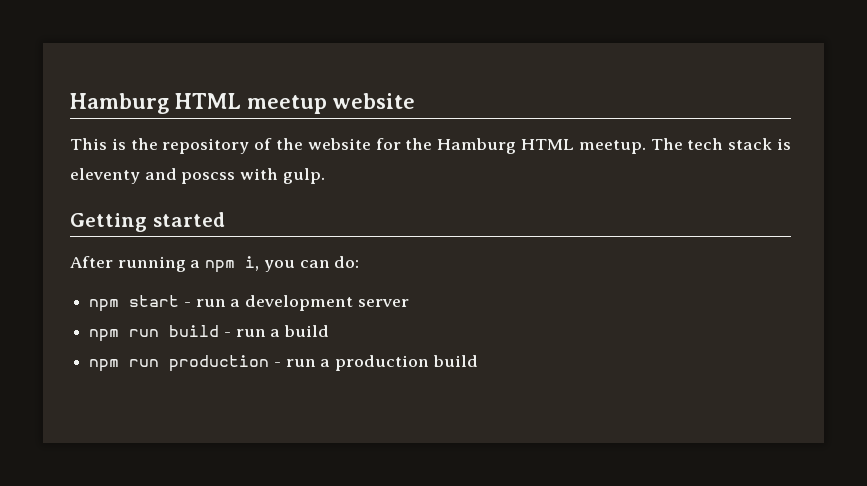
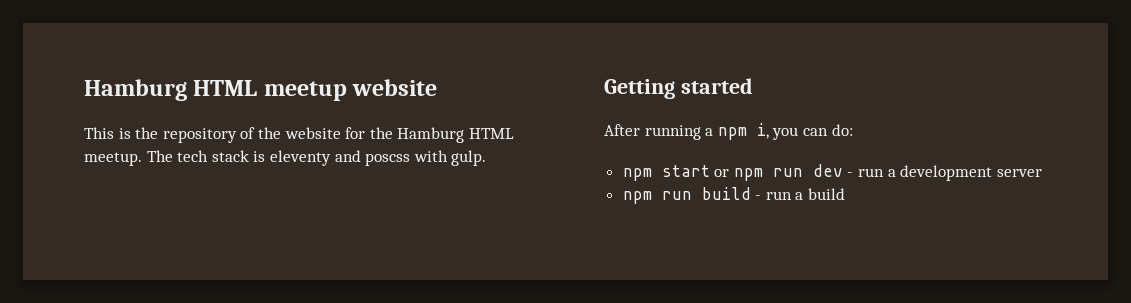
(180, 301) none -> [714,164,843,181] or npm run dev
[89,355,478,372] // npm run production - run a production build -> (846, 194) none

